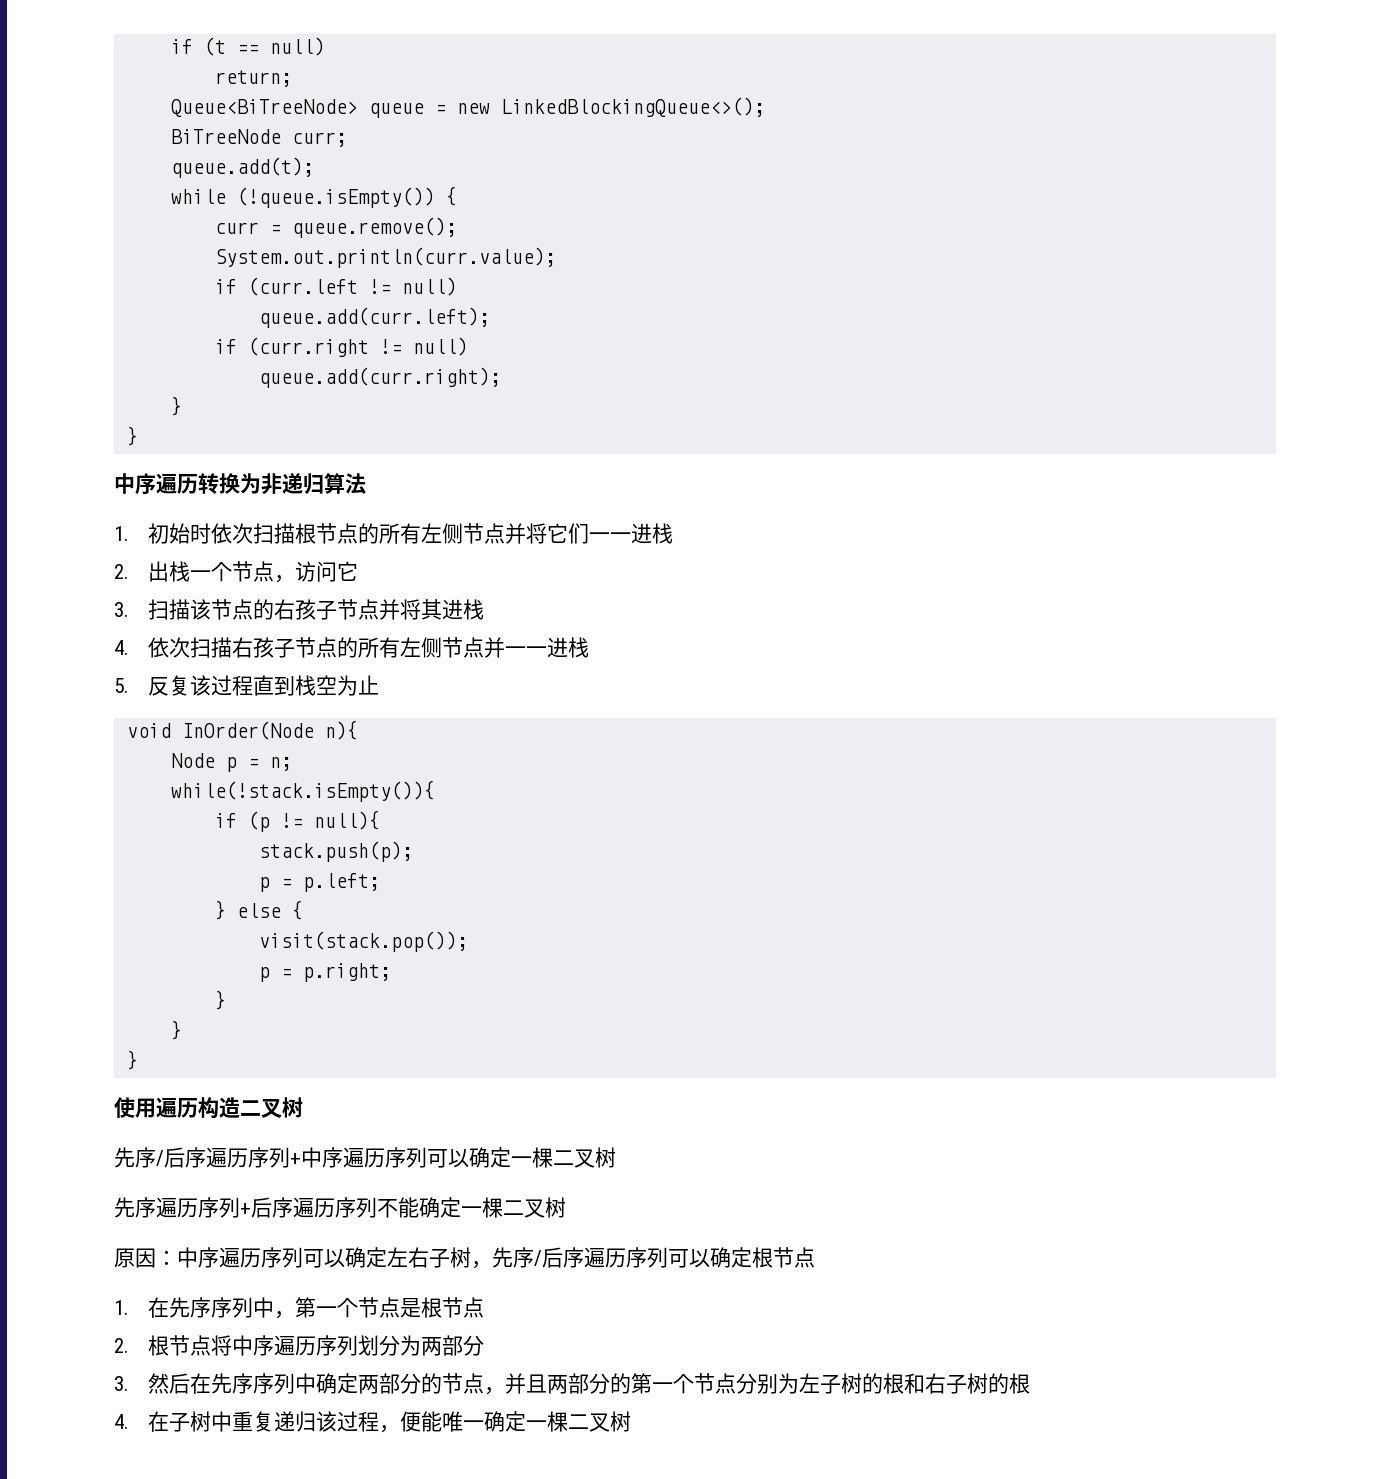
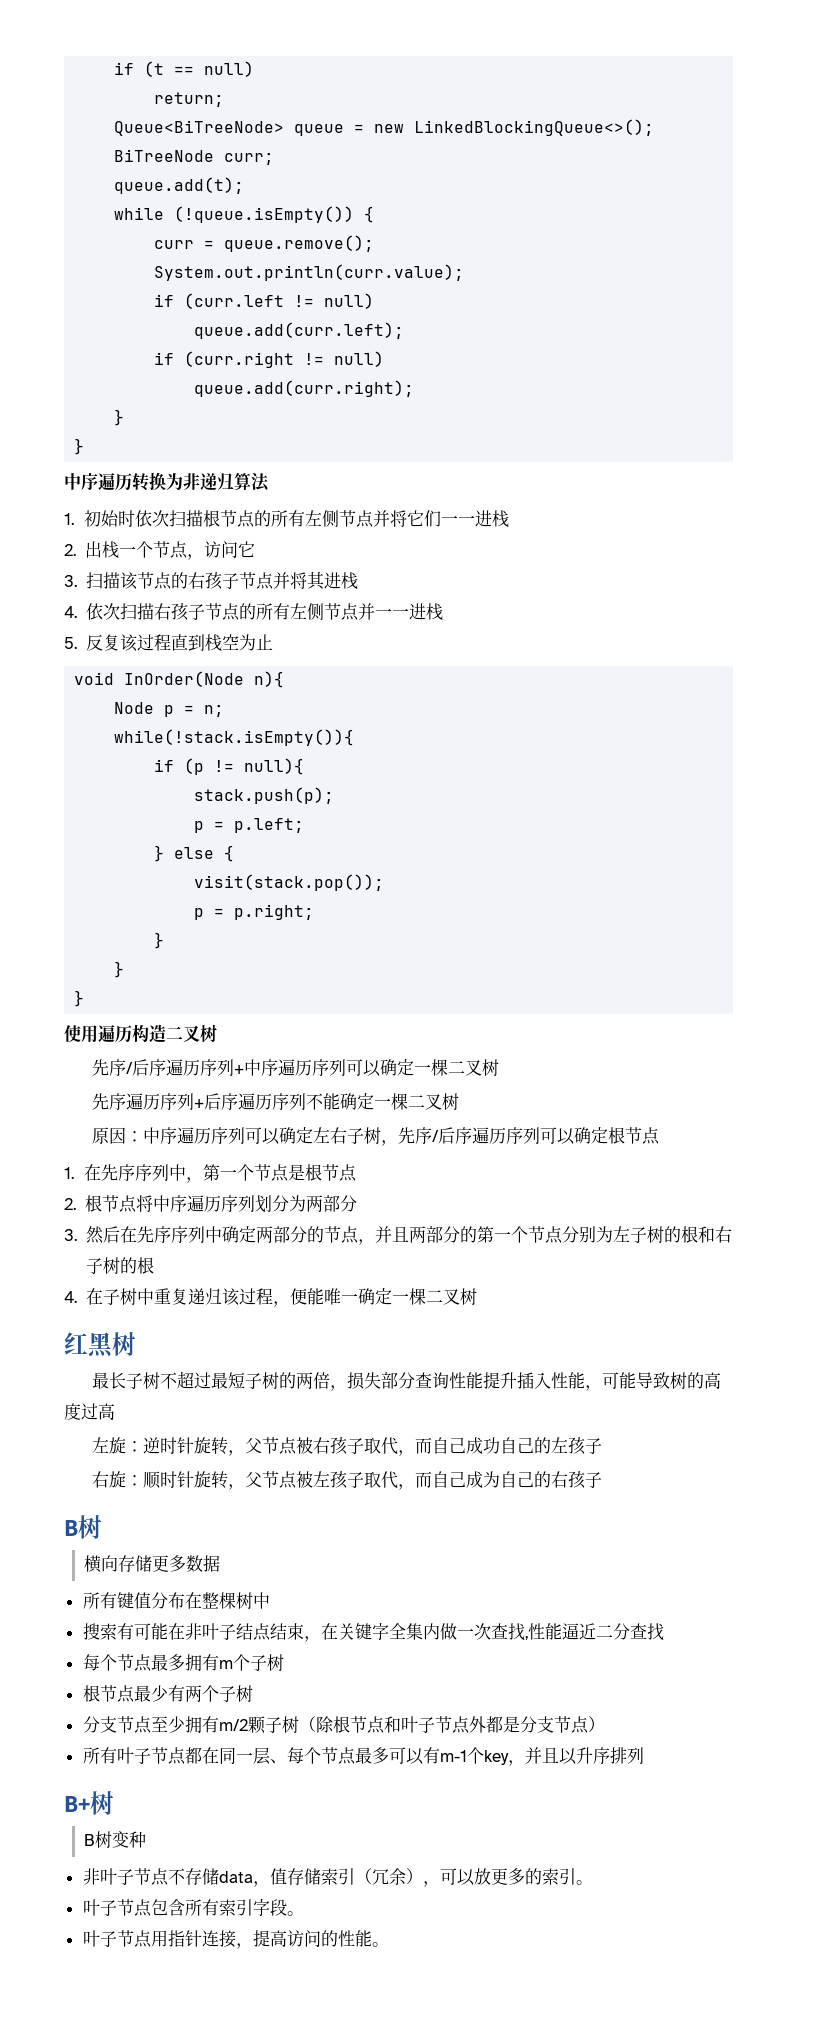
(632, 1421) none -> [64,1332,136,1358] [92,1371,722,1391] [64,1403,115,1420] [92,1437,603,1456] [92,1471,603,1490] [64,1515,102,1539] [84,1555,221,1573] [82,1592,270,1609] [82,1623,664,1642] [82,1654,284,1672] [82,1685,253,1703] [82,1716,605,1734] [82,1747,644,1766] [64,1791,114,1815] [84,1831,147,1848] [82,1868,593,1887] [82,1899,304,1917] [82,1930,389,1949] // 红黑树 // 最长子树不超过最短子树的两倍，损失部分查询性能提升插入性能，可能导致树的高度过高 // 左旋：逆时针旋转，父节点被右孩子取代，而自己成功自己的左孩子 // 右旋：顺时针旋转，父节点被左孩子取代，而自己成为自己的右孩子 // B树 // 横向存储更多数据 // 所有键值分布在整棵树中 // 搜索有可能在非叶子结点结束，在关键字全集内做一次查找,性能逼近二分查找 // 每个节点最多拥有m个子树 // 根节点最少有两个子树 // 分支节点至少拥有m/2颗子树（除根节点和叶子节点外都是分支节点） // 所有叶子节点都在同一层、每个节点最多可以有m-1个key，并且以升序排列 // B+树 // B树变种 // 非叶子节点不存储data，值存储索引（冗余），可以放更多的索引。 // 叶子节点包含所有索引字段。 // 叶子节点用指针连接，提高访问的性能。

